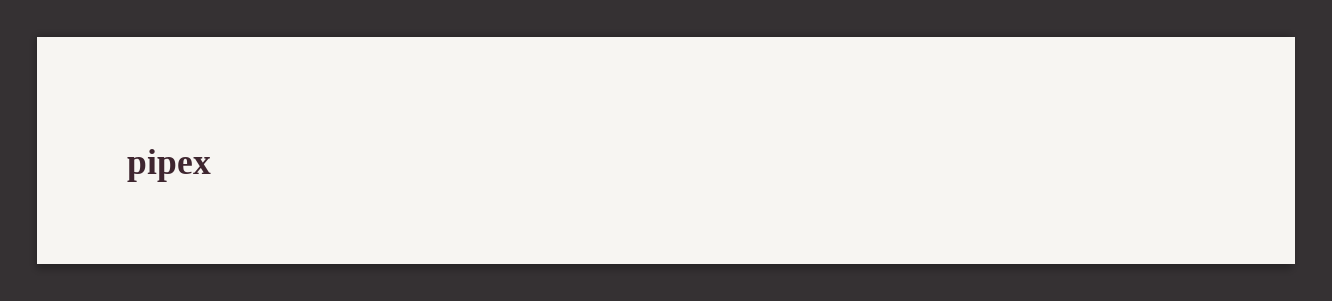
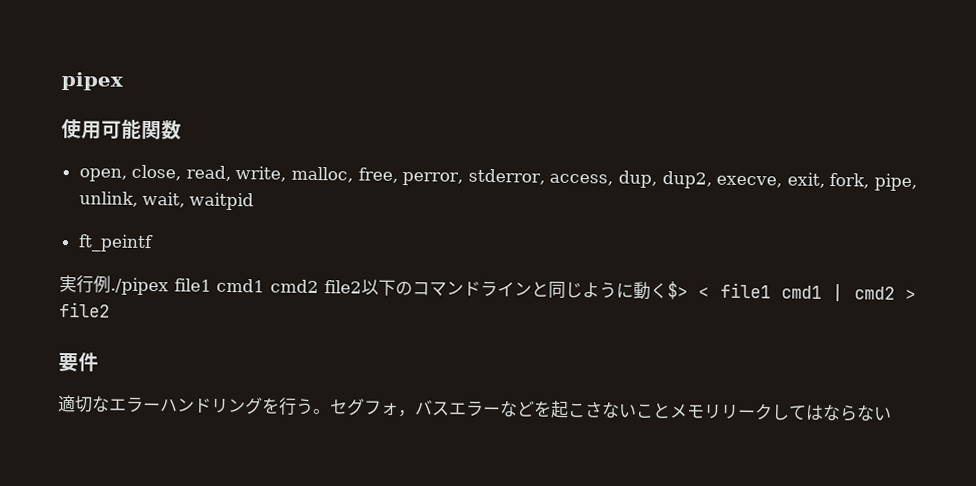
(211, 165) none -> [61,119,182,140] [78,164,917,192] [78,191,254,211] [77,234,154,253] [59,274,916,302] [59,301,110,318] [58,351,99,373] [57,394,892,422] // 使用可能関数 // open, close, read, write, malloc, free, perror, stderror, access, dup, dup2, execve, exit, fork, pipe, unlink, wait, waitpid // ft_peintf // 実行例./pipex file1 cmd1 cmd2 file2以下のコマンドラインと同じように動く$> < file1 cmd1 | cmd2 > file2 // 要件 // 適切なエラーハンドリングを行う。セグフォ，バスエラーなどを起こさないことメモリリークしてはならない

